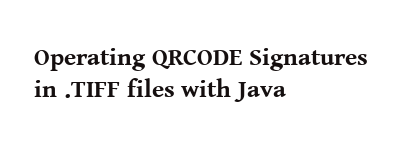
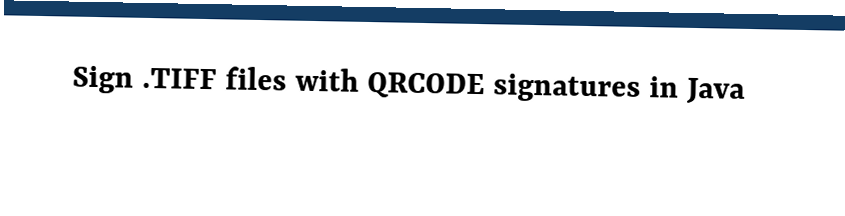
[34,48,368,71] [34,78,232,98] Operating QRCODE Signatures in .TIFF files with -> [72,65,680,104] Sign .TIFF files with QRCODE signatures in

